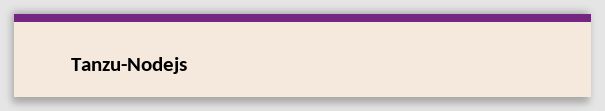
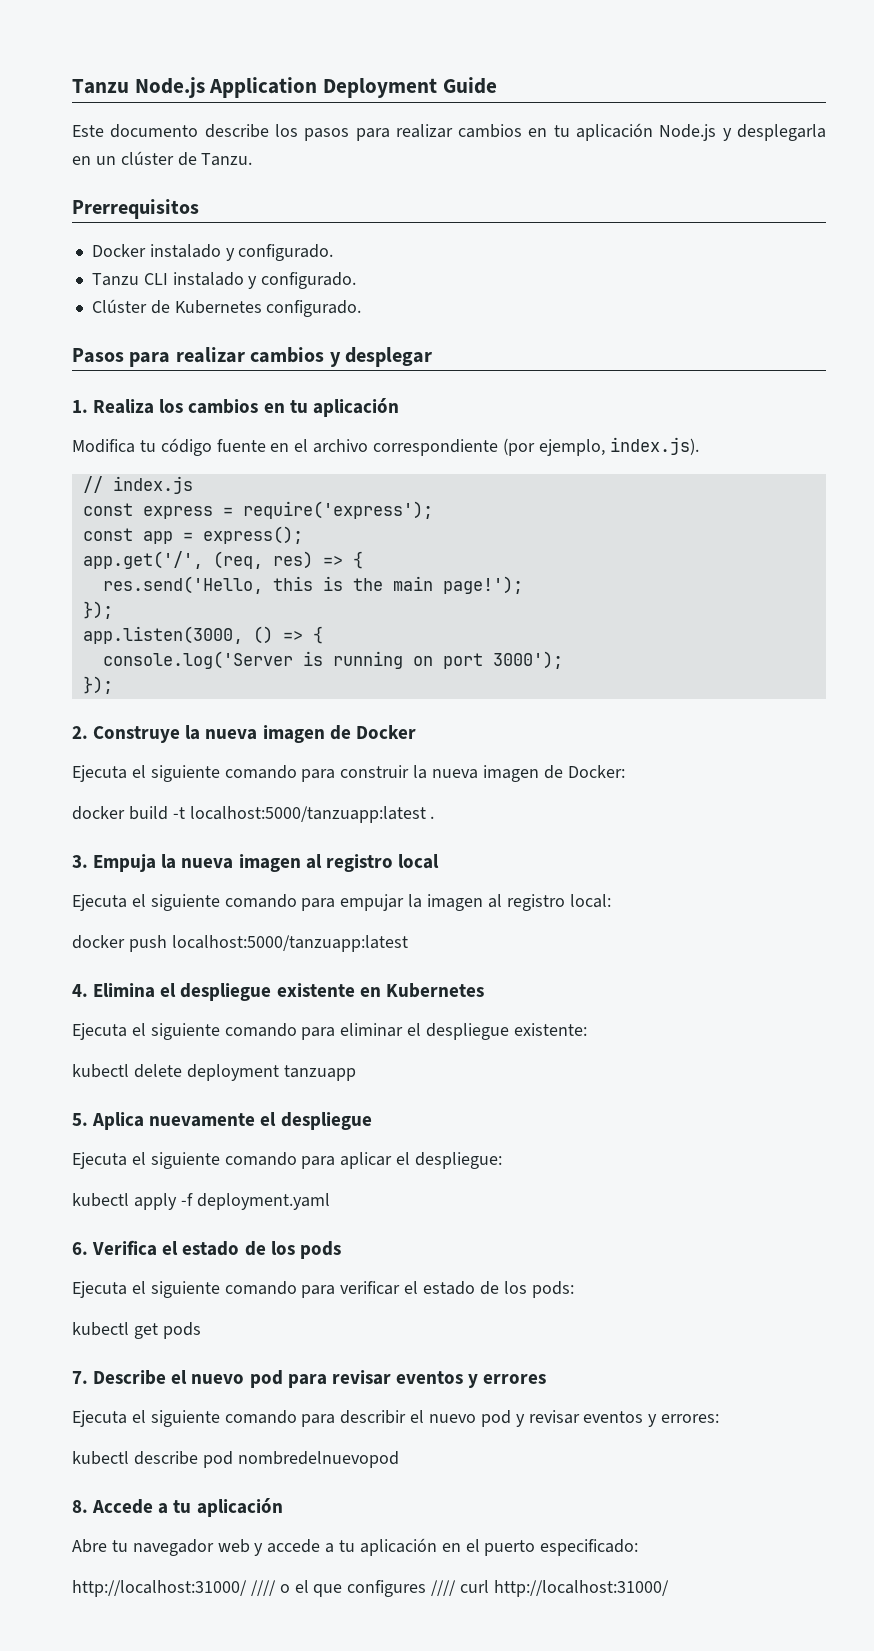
[71,57,187,74] Tanzu-Nodejs -> [72,77,497,98] [72,123,826,141] [72,151,253,166] [72,199,199,219] [91,244,334,261] [91,272,357,289] [91,299,362,317] [72,347,432,367] [72,398,399,417] [72,437,699,456] [82,476,193,494] [82,501,433,519] [82,526,303,544] [82,551,363,569] [102,576,523,594] [82,601,113,619] [82,626,323,644] [102,651,563,669] [82,676,113,694] [72,725,416,743] [72,765,625,782] [72,806,435,823] [72,854,439,872] [72,894,611,911] [72,935,408,952] [72,983,484,1001] [72,1023,587,1040] [72,1064,356,1081] [72,1112,372,1130] [72,1152,503,1169] [72,1193,330,1210] [72,1240,341,1259] [72,1281,574,1298] [72,1322,201,1339] [72,1370,547,1388] [72,1410,720,1427] [72,1451,399,1468] [72,1498,283,1517] [72,1538,639,1556] [72,1580,669,1597] Tanzu Node.js Application Deployment Guide // Este documento describe los pasos para realizar cambios en tu aplicación Node.js y desplegarla en un clúster de Tanzu. // Prerrequisitos // Docker instalado y configurado. // Tanzu CLI instalado y configurado. // Clúster de Kubernetes configurado. // Pasos para realizar cambios y desplegar // 1. Realiza los cambios en tu aplicación // Modifica tu código fuente en el archivo correspondiente (por ejemplo, index.js). // // index.js // const express = require('express'); // const app = express(); // app.get('/', (req, res) => { // res.send('Hello, this is the main page!'); // }); // app.listen(3000, () => { // console.log('Server is running on port 3000'); // }); // 2. Construye la nueva imagen de Docker // Ejecuta el siguiente comando para construir la nueva imagen de Docker: // docker build -t localhost:5000/tanzuapp:latest . // 3. Empuja la nueva imagen al registro local // Ejecuta el siguiente comando para empujar la imagen al registro local: // docker push localhost:5000/tanzuapp:latest // 4. Elimina el despliegue existente en Kubernetes // Ejecuta el siguiente comando para eliminar el despliegue existente: // kubectl delete deployment tanzuapp // 5. Aplica nuevamente el despliegue // Ejecuta el siguiente comando para aplicar el despliegue: // kubectl apply -f deployment.yaml // 6. Verifica el estado de los pods // Ejecuta el siguiente comando para verificar el estado de los pods: // kubectl get pods // 7. Describe el nuevo pod para revisar eventos y errores // Ejecuta el siguiente comando para describir el nuevo pod y revisar eventos y errores: // kubectl describe pod nombredelnuevopod // 8. Accede a tu aplicación // Abre tu navegador web y accede a tu aplicación en el puerto especificado: // http://localhost:31000/ //// o el que configures //// curl http://localhost:31000/

